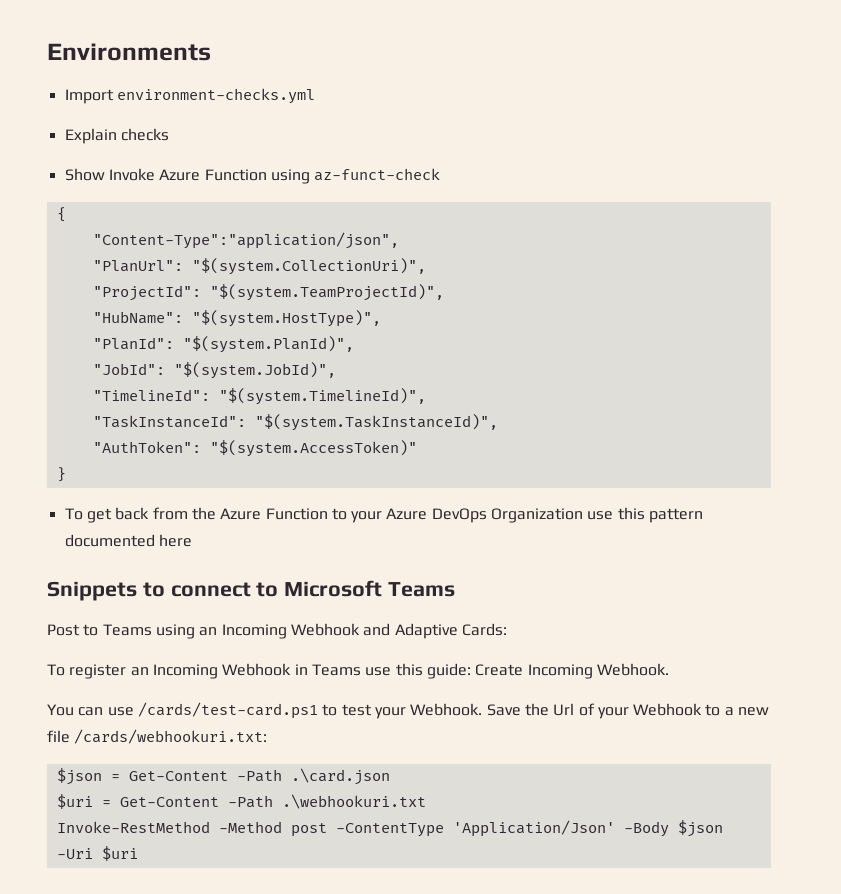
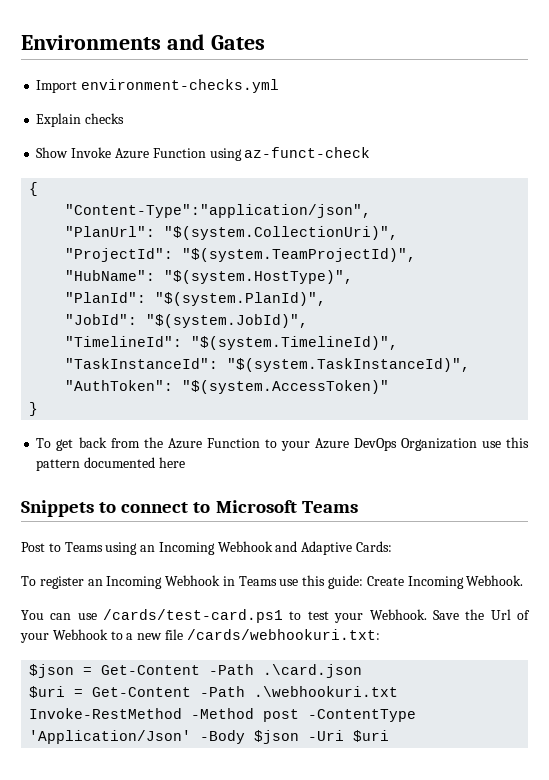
(211, 52) none -> [166,34,265,50] and Gates

